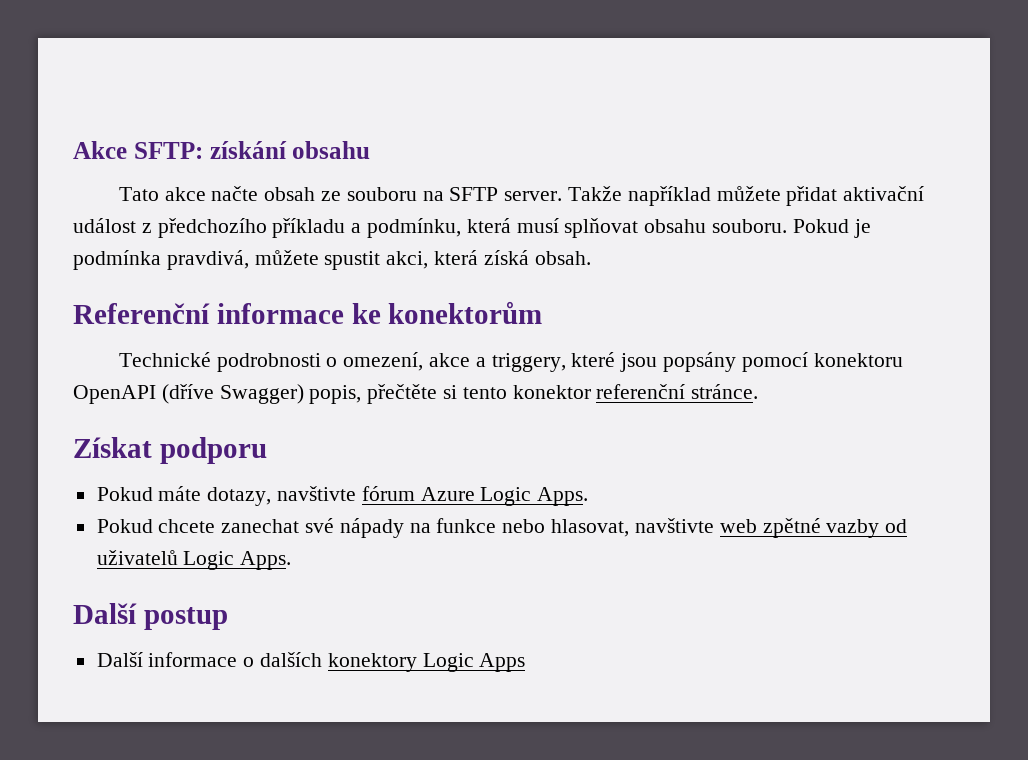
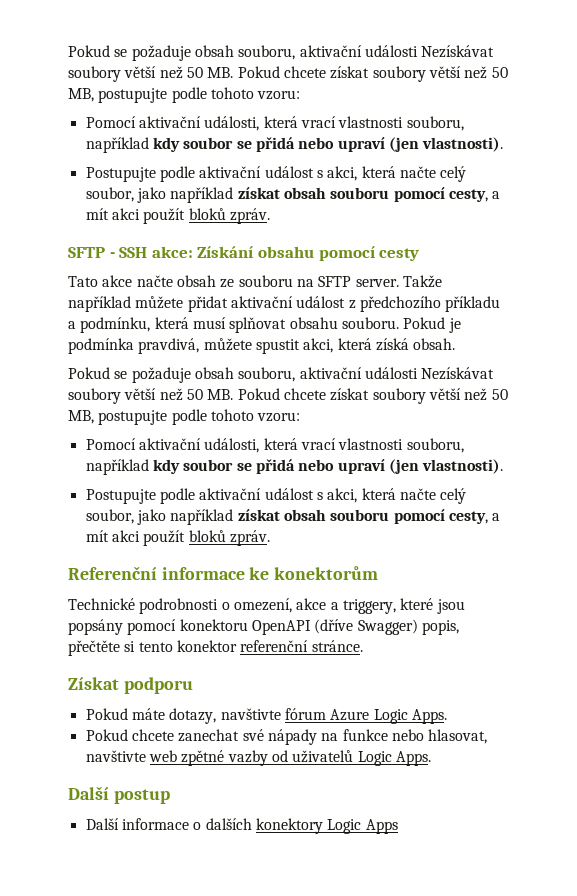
[73,141,371,159] Akce SFTP: získání obsahu -> [68,45,495,61] [68,66,508,82] [68,87,301,103] [85,116,464,131] [85,137,504,153] [85,166,467,182] [85,187,501,203] [85,208,270,224] [68,246,420,261] Pokud se požaduje obsah souboru, aktivační události Nezískávat soubory větší než 50 MB. Pokud chcete získat soubory větší než 50 MB, postupujte podle tohoto vzoru: // Pomocí aktivační události, která vrací vlastnosti souboru, například kdy soubor se přidá nebo upraví (jen vlastnosti). // Postupujte podle aktivační událost s akci, která načte celý soubor, jako například získat obsah souboru pomocí cesty, a mít akci použít bloků zpráv. // SFTP - SSH akce: Získání obsahu pomocí cesty
(591, 258) none -> [68,367,495,383] [68,388,508,404] [68,409,301,425] [85,438,464,453] [85,459,504,475] [85,488,467,504] [85,509,501,525] [85,530,270,546] // Pokud se požaduje obsah souboru, aktivační události Nezískávat soubory větší než 50 MB. Pokud chcete získat soubory větší než 50 MB, postupujte podle tohoto vzoru: // Pomocí aktivační události, která vrací vlastnosti souboru, například kdy soubor se přidá nebo upraví (jen vlastnosti). // Postupujte podle aktivační událost s akci, která načte celý soubor, jako například získat obsah souboru pomocí cesty, a mít akci použít bloků zpráv.

